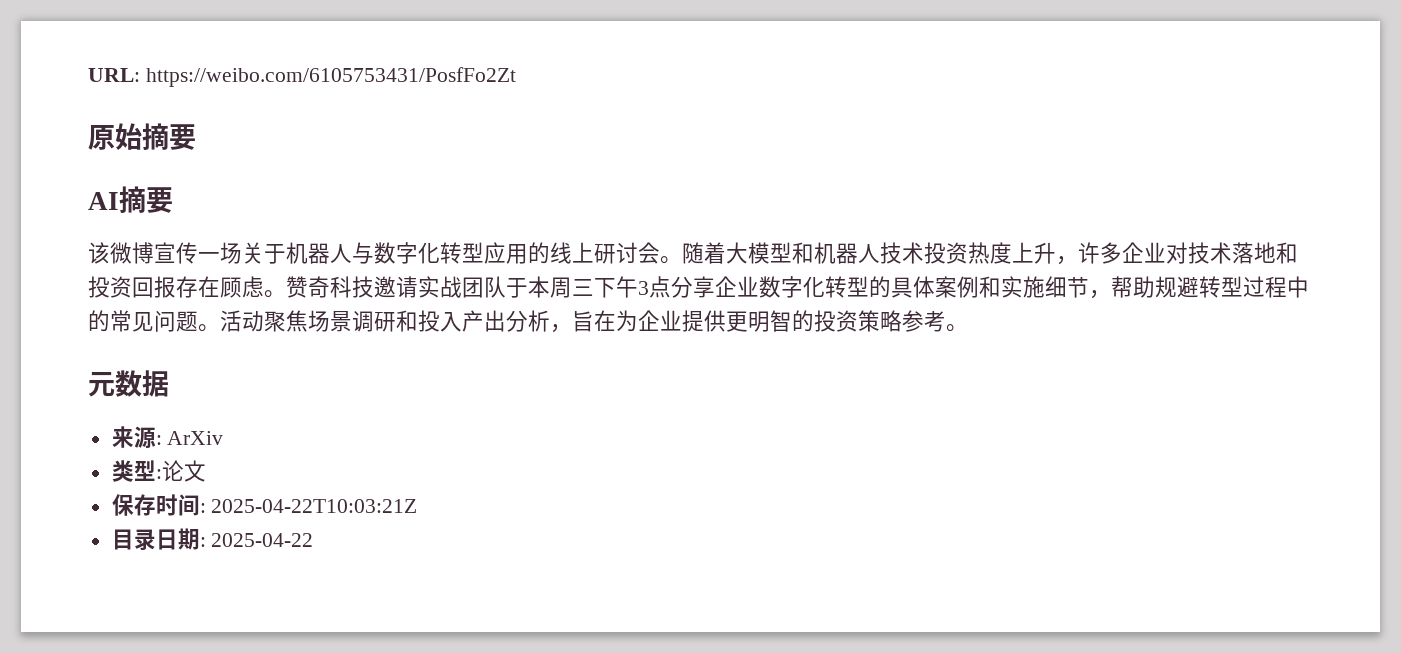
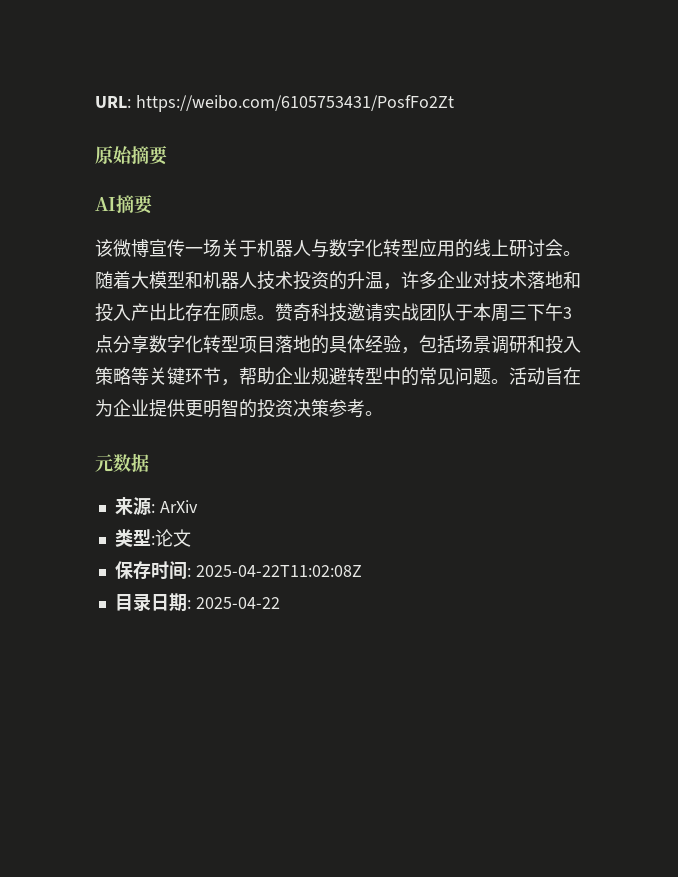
[968,242,1056,264] 热度上升 -> [329,271,383,290] 的升温
[110,276,176,298] 资回报 -> [113,303,185,321] 入产出比
[715,276,1067,298] 企业数字化转型的具体案例和实施细 -> [149,335,581,354] [95,367,203,385] 数字化转型项目落地的具体经验，包括场景调研和投入策略等关键环
(1155, 287) none -> [275,367,311,385] 企业
[1243,276,1287,298] 过程 -> (383, 375) none
[264,310,572,333] 聚焦场景调研和投入产出分析， -> (545, 376) none
[858,310,902,332] 策略 -> [293,399,329,417] 决策
[211,499,418,513] 2025-04-22T10:03:21Z -> [195,565,362,577] 2025-04-22T11:02:08Z

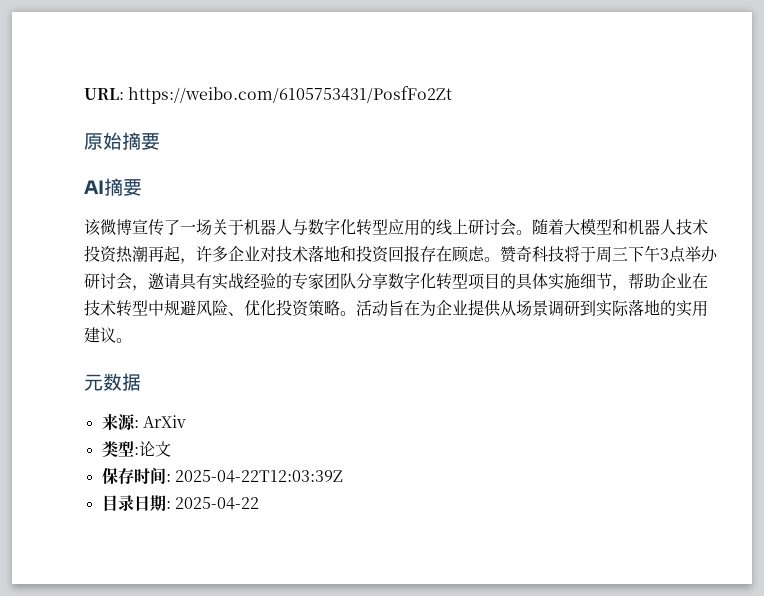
(185, 248) none -> [164,219,180,235] 了
[329,271,383,290] 的升温 -> [116,246,180,263] 热潮再起
[113,303,185,321] 入产出比 -> [372,245,420,263] 资回报
[347,303,572,322] [95,335,113,353] 邀请实战团队于本周三下午3点 -> [564,246,718,263] [84,273,356,291] 将于周三下午3点举办研讨会，邀请具有实战经验的专家团队
[275,335,581,354] [95,367,491,386] 落地的具体经验，包括场景调研和投入策略等关键环节，帮助企业规避转型中的常见问题 -> [500,273,708,291] [84,299,340,317] 的具体实施细节，帮助企业在技术转型中规避风险、优化投资策略
[185,399,365,418] 更明智的投资决策参考 -> [500,299,708,317] [84,327,116,343] 从场景调研到实际落地的实用建议
[195,565,362,577] 2025-04-22T11:02:08Z -> [174,470,343,483] 2025-04-22T12:03:39Z

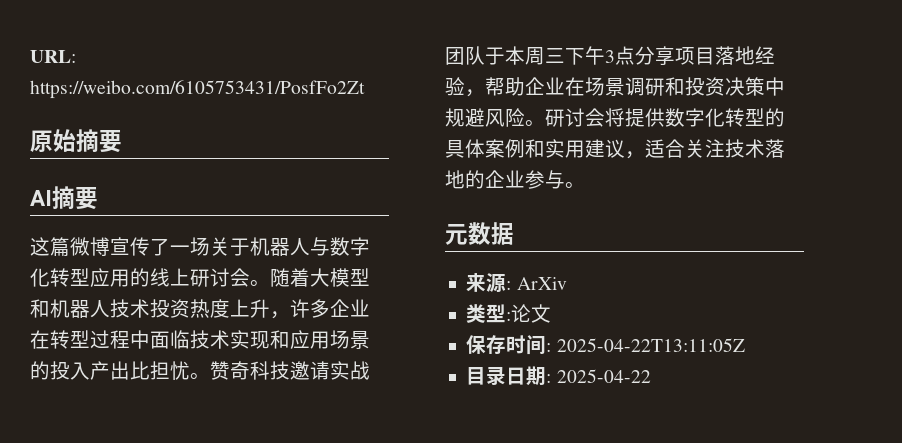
[84,219,101,236] 该 -> [30,237,70,257] 这篇
[132,246,180,262] 潮再起 -> [210,299,270,318] 度上升
[260,245,718,263] [84,273,708,291] [84,299,708,317] [84,327,116,343] 对技术落地和投资回报存在顾虑。赞奇科技将于周三下午3点举办研讨会，邀请具有实战经验的专家团队分享数字化转型项目的具体实施细节，帮助企业在技术转型中规避风险、优化投资策略。活动旨在为企业提供从场景调研到实际落地的实用建议 -> [30,330,370,349] [30,361,370,380] [445,46,775,66] [445,77,785,97] [445,108,785,127] [445,139,785,159] [445,170,565,189] 在转型过程中面临技术实现和应用场景的投入产出比担忧。赞奇科技邀请实战团队于本周三下午3点分享项目落地经验，帮助企业在场景调研和投资决策中规避风险。研讨会将提供数字化转型的具体案例和实用建议，适合关注技术落地的企业参与
[174,470,343,483] 2025-04-22T12:03:39Z -> [556,338,745,352] 2025-04-22T13:11:05Z

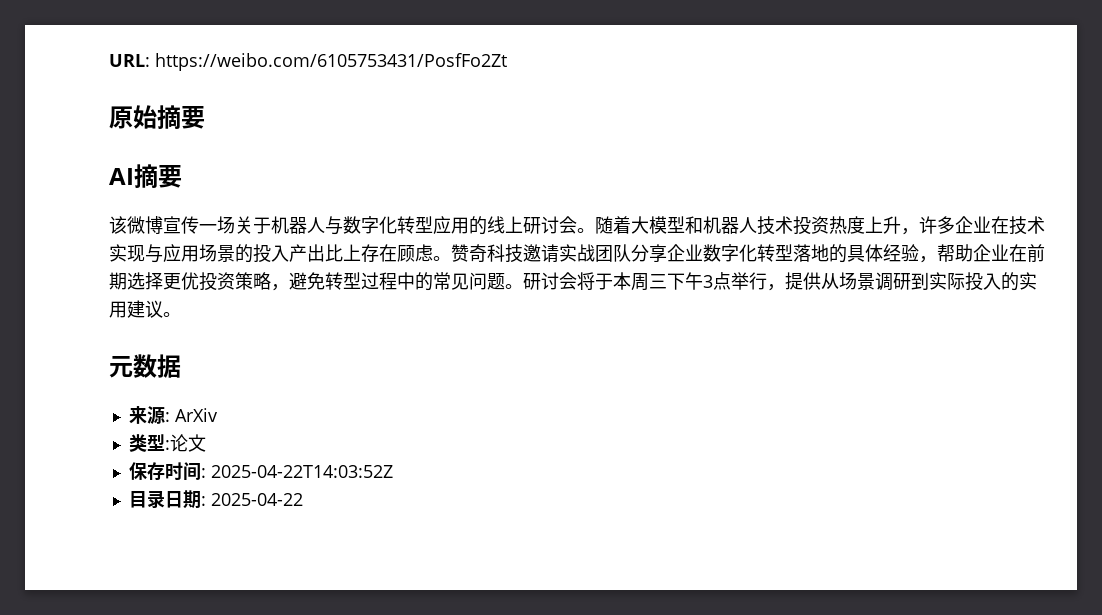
[30,237,70,257] 这篇 -> [109,216,127,234] 该
[150,238,170,256] 了 -> (199, 225) none
[50,330,190,349] 转型过程中面临 -> (1009, 225) none
[270,330,290,349] 和 -> [145,244,163,263] 与
[150,361,190,380] 担忧 -> [343,244,433,262] 上存在顾虑
(485, 55) none -> [631,244,1045,263] [109,272,595,291] 分享企业数字化转型落地的具体经验，帮助企业在前期选择更优投资策略，避免转型过程中的常见问题。研讨会将
[635,46,775,66] [445,77,785,97] [445,108,785,127] [445,139,785,159] [445,170,565,189] 分享项目落地经验，帮助企业在场景调研和投资决策中规避风险。研讨会将提供数字化转型的具体案例和实用建议，适合关注技术落地的企业参与 -> [731,272,1037,291] [109,300,163,318] 举行，提供从场景调研到实际投入的实用建议
[556,338,745,352] 2025-04-22T13:11:05Z -> [210,465,393,478] 2025-04-22T14:03:52Z

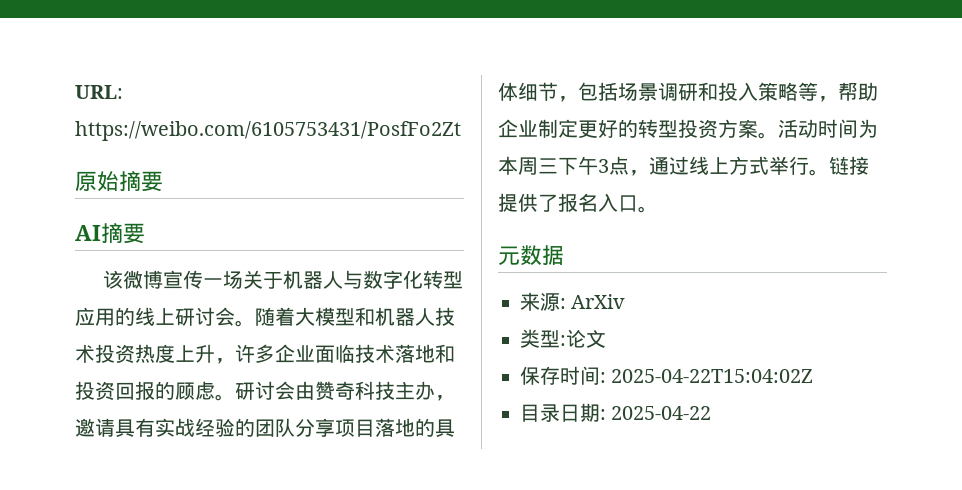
[991,216,1045,235] [109,244,1045,263] [109,272,1037,291] [109,300,163,318] 在技术实现与应用场景的投入产出比上存在顾虑。赞奇科技邀请实战团队分享企业数字化转型落地的具体经验，帮助企业在前期选择更优投资策略，避免转型过程中的常见问题。研讨会将于本周三下午3点举行，提供从场景调研到实际投入的实用建议 -> [315,344,455,363] [75,381,455,401] [75,418,455,437] [498,82,878,102] [498,119,878,139] [498,156,869,176] [498,193,638,212] 面临技术落地和投资回报的顾虑。研讨会由赞奇科技主办，邀请具有实战经验的团队分享项目落地的具体细节，包括场景调研和投入策略等，帮助企业制定更好的转型投资方案。活动时间为本周三下午3点，通过线上方式举行。链接提供了报名入口
[210,465,393,478] 2025-04-22T14:03:52Z -> [611,369,814,383] 2025-04-22T15:04:02Z

